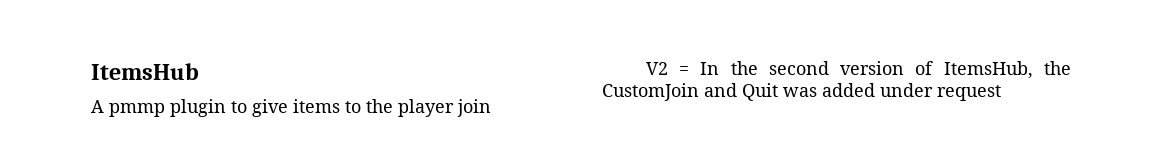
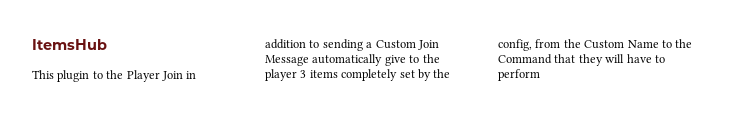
[91,99,491,117] [645,61,1071,79] [602,83,1001,101] A pmmp plugin to give items to the player join // V2 = In the second version of ItemsHub, the CustomJoin and Quit was added under request -> [32,70,197,82] [265,39,439,51] [265,54,440,66] [265,69,451,81] [498,39,693,51] [498,54,665,66] [498,69,540,81] This plugin to the Player Join in addition to sending a Custom Join Message automatically give to the player 3 items completely set by the config, from the Custom Name to the Command that they will have to perform

